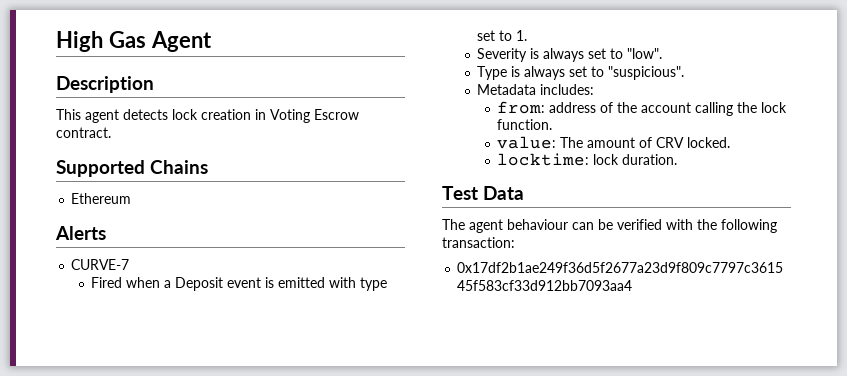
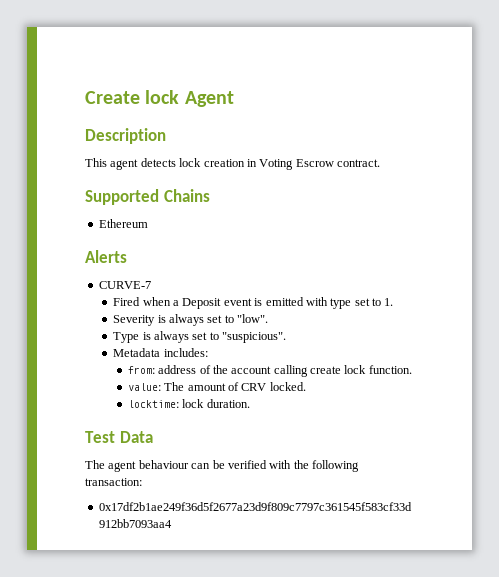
[56,31,146,52] High Gas -> [85,90,180,104] Create lock
[737,102,758,113] the -> [310,366,342,374] create

